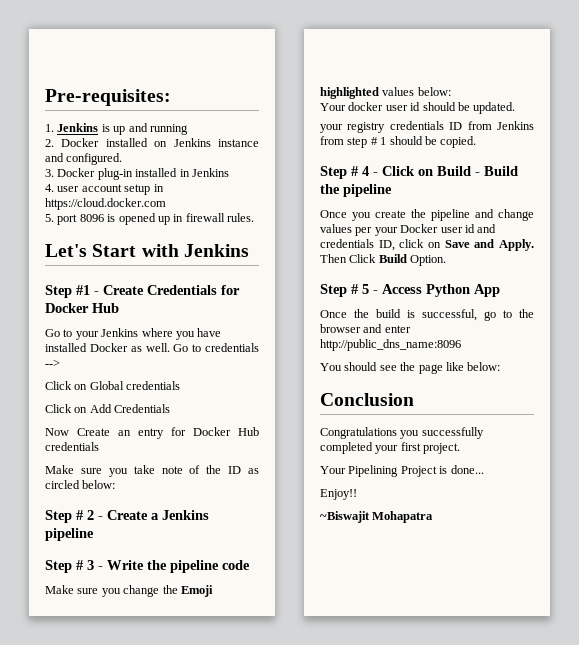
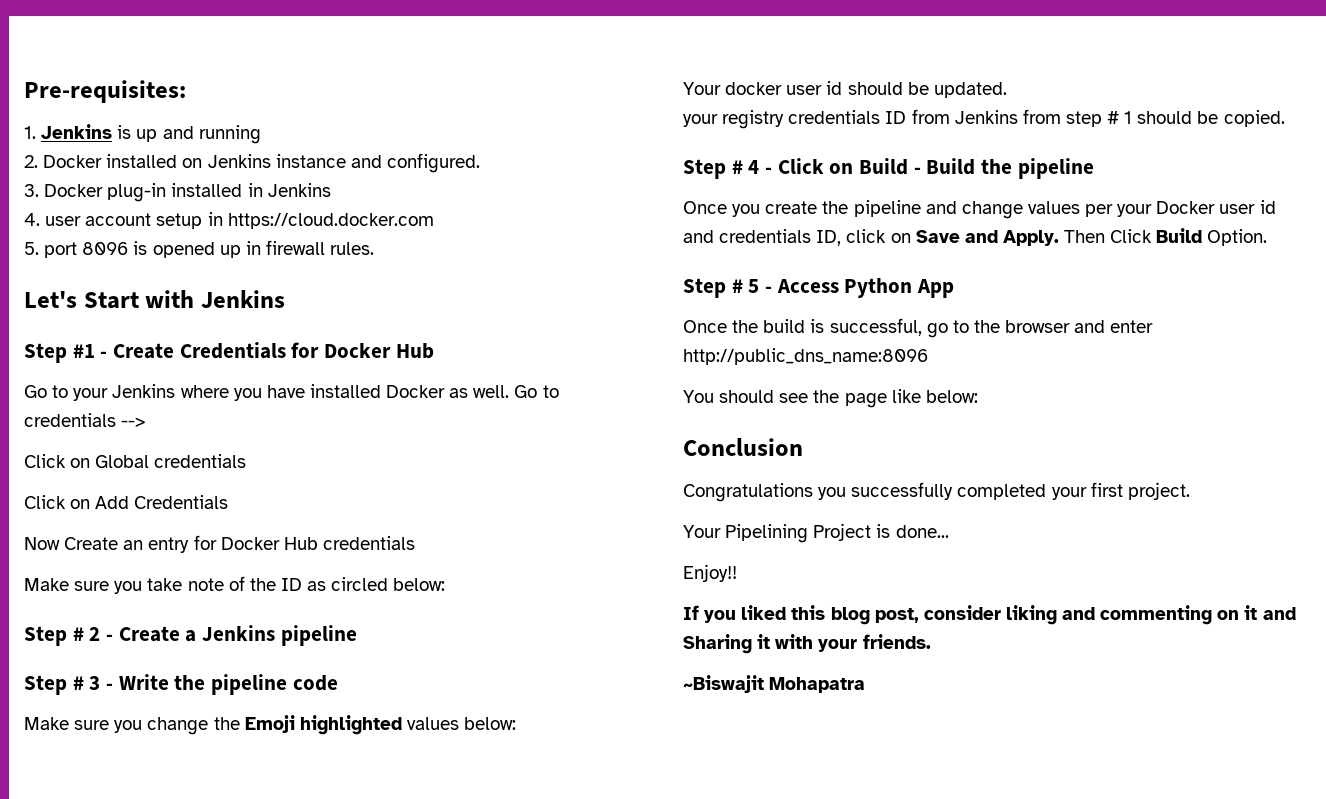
(357, 494) none -> [683,605,1296,625] [683,634,931,654] // If you liked this blog post, consider liking and commenting on it and Sharing it with your friends.

